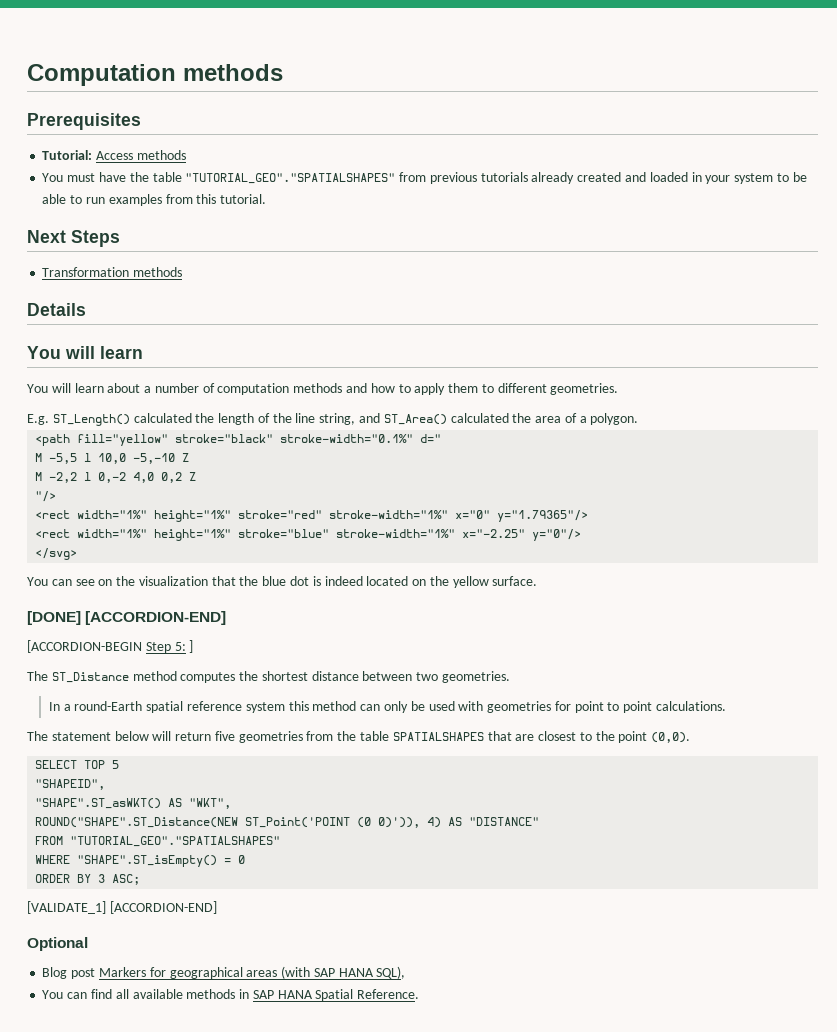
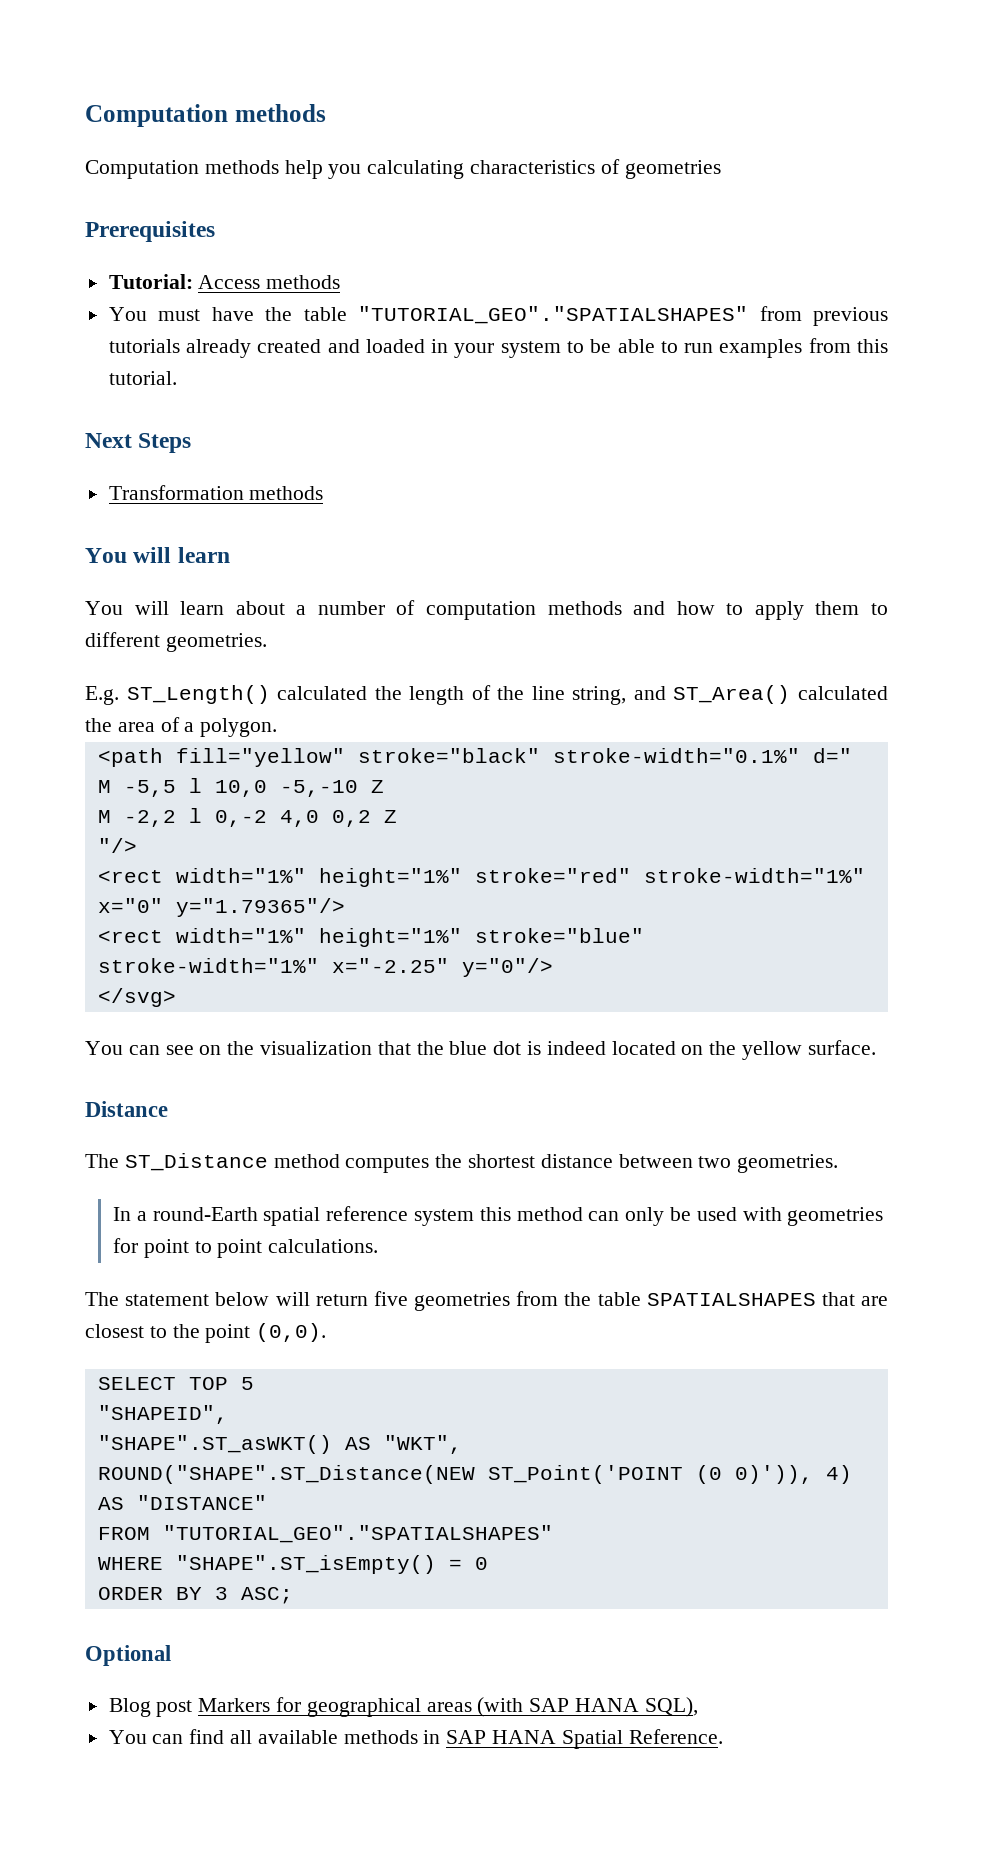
[27,64,283,86] Computation methods -> [85,104,326,127] [85,159,721,179] Computation methods // Computation methods help you calculating characteristics of geometries
[27,303,86,316] // Details -> (324, 493) none
[27,611,227,625] [27,640,194,653] [DONE] [ACCORDION-END] // [ACCORDION-BEGIN Step 5: ] -> [85,1101,168,1117] Distance
[27,901,217,914] // [VALIDATE_1] [ACCORDION-END] -> (293, 1595) none

